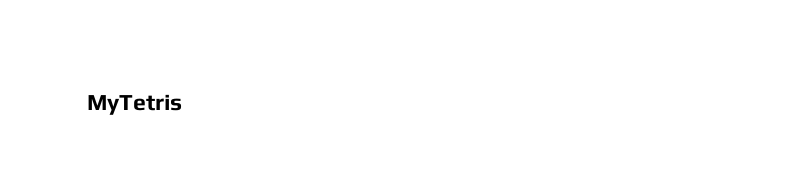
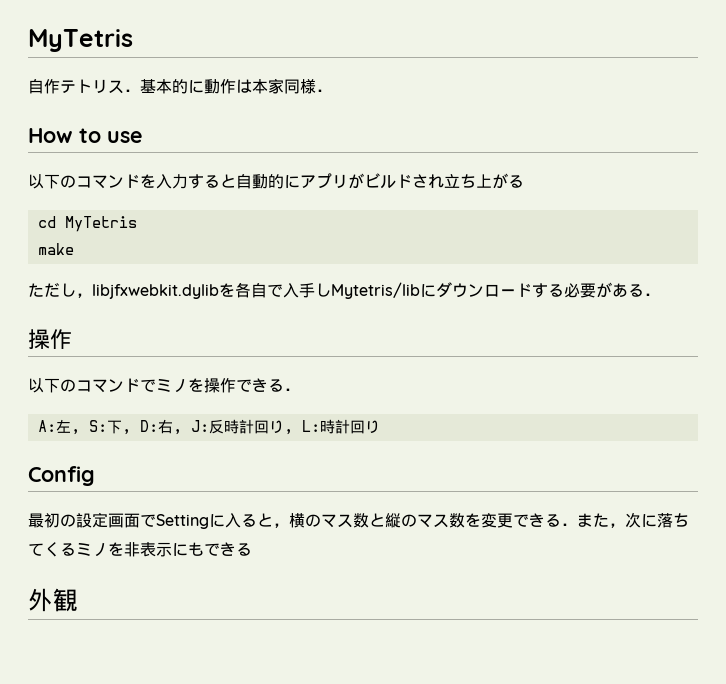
[87,94,182,115] MyTetris -> [28,29,133,52] [28,78,332,94] [28,128,142,143] [28,173,524,189] [37,216,137,232] [37,243,74,255] [28,282,660,299] [28,329,72,349] [28,378,300,393] [37,419,380,435] [28,466,95,486] [28,512,689,529] [28,542,252,557] [28,588,78,612] MyTetris // 自作テトリス．基本的に動作は本家同様． // How to use // 以下のコマンドを入力すると自動的にアプリがビルドされ立ち上がる // cd MyTetris // make // ただし，libjfxwebkit.dylibを各自で入手しMytetris/libにダウンロードする必要がある． // 操作 // 以下のコマンドでミノを操作できる． // A:左, S:下, D:右, J:反時計回り, L:時計回り // Config // 最初の設定画面でSettingに入ると，横のマス数と縦のマス数を変更できる．また，次に落ちてくるミノを非表示にもできる // 外観

